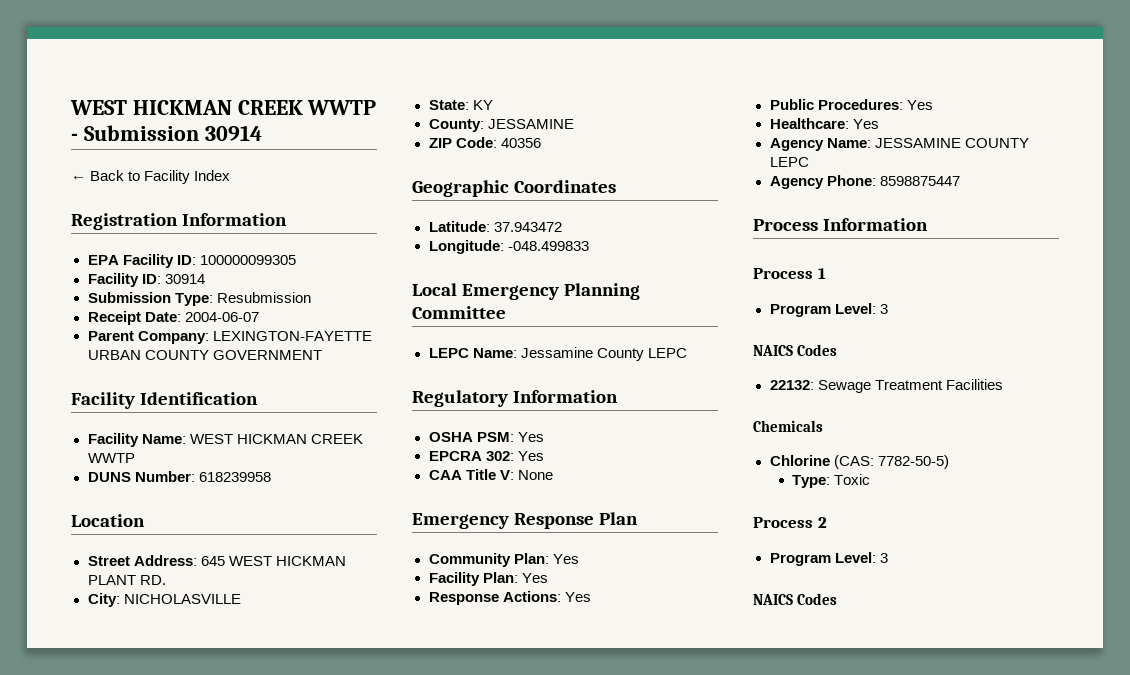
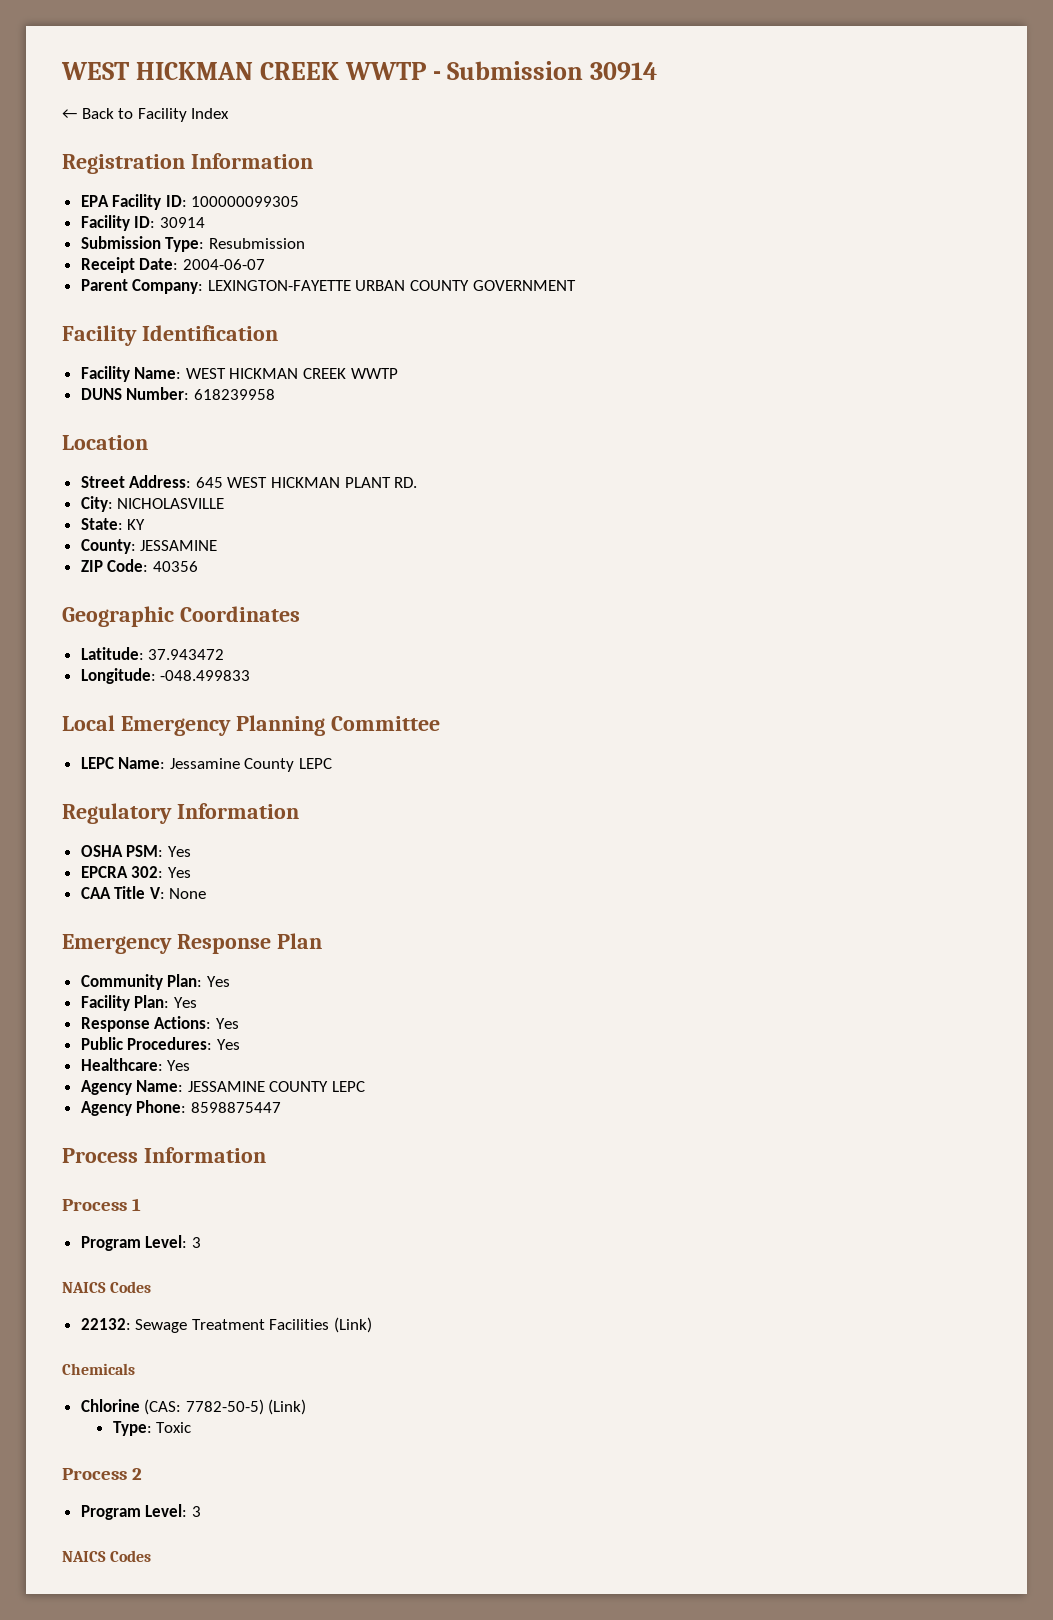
(1003, 384) none -> [334,1317,373,1333] (Link)
(949, 462) none -> [268,1399,307,1415] (Link)

